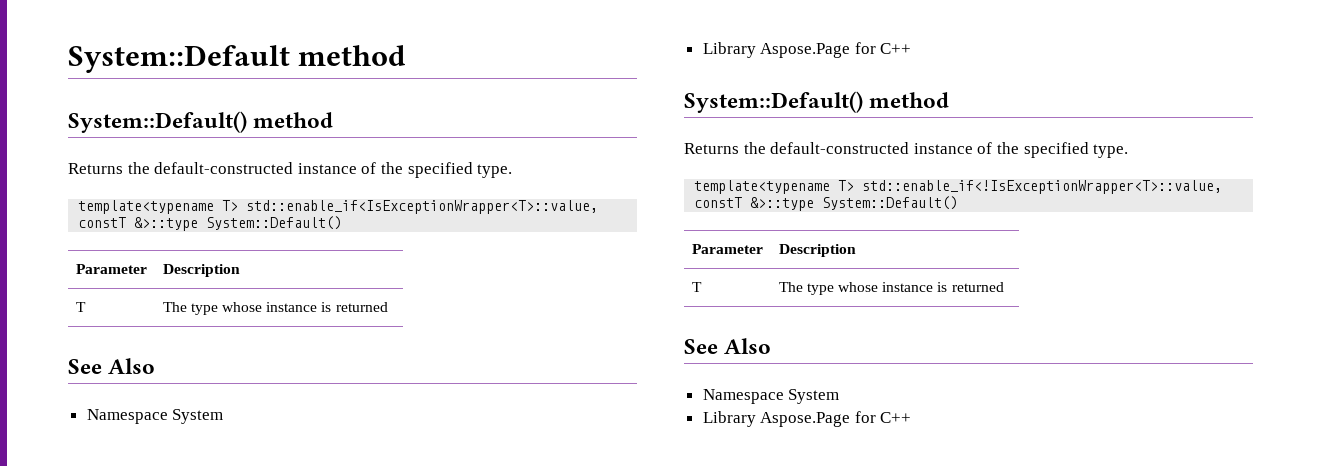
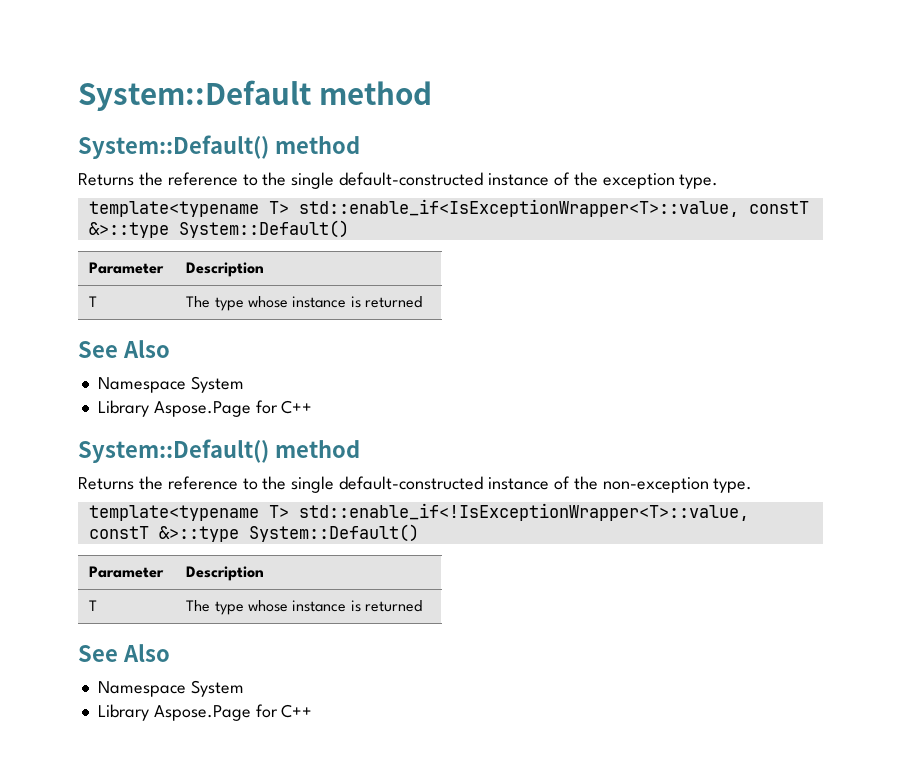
[154,162,473,178] default-constructed instance of the specified -> [167,172,675,189] reference to the single default-constructed instance of the exception
[770,142,1089,158] default-constructed instance of the specified -> [167,476,709,493] reference to the single default-constructed instance of the non-exception

